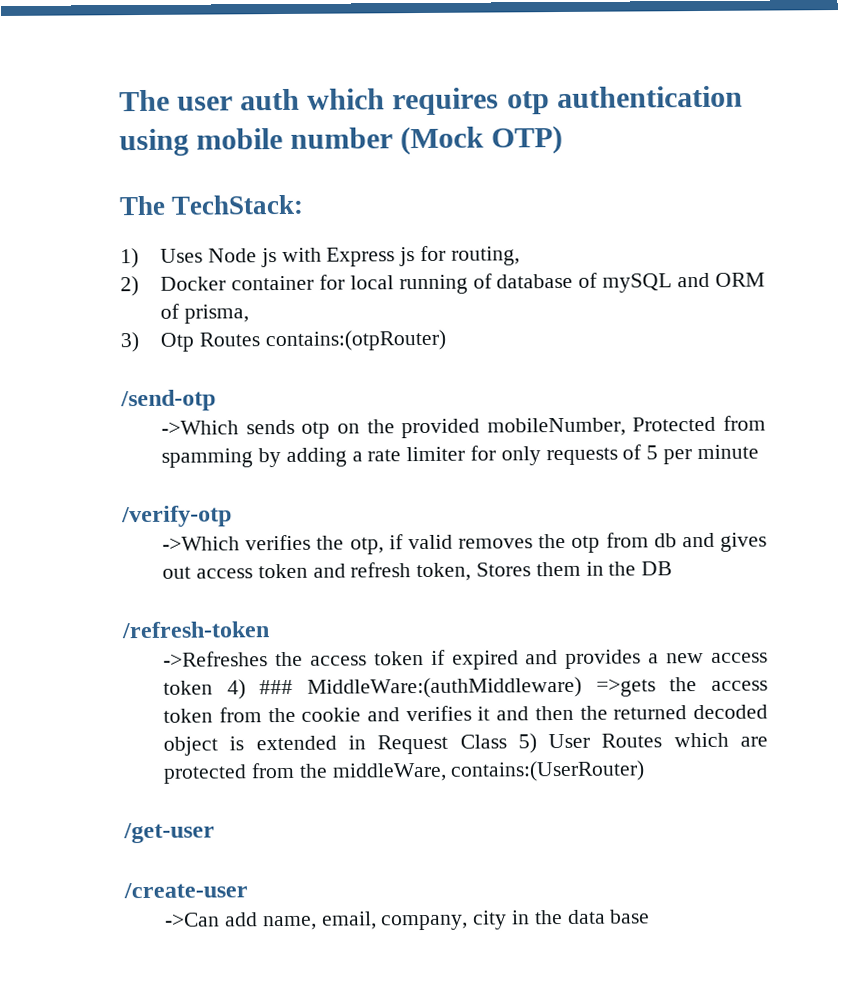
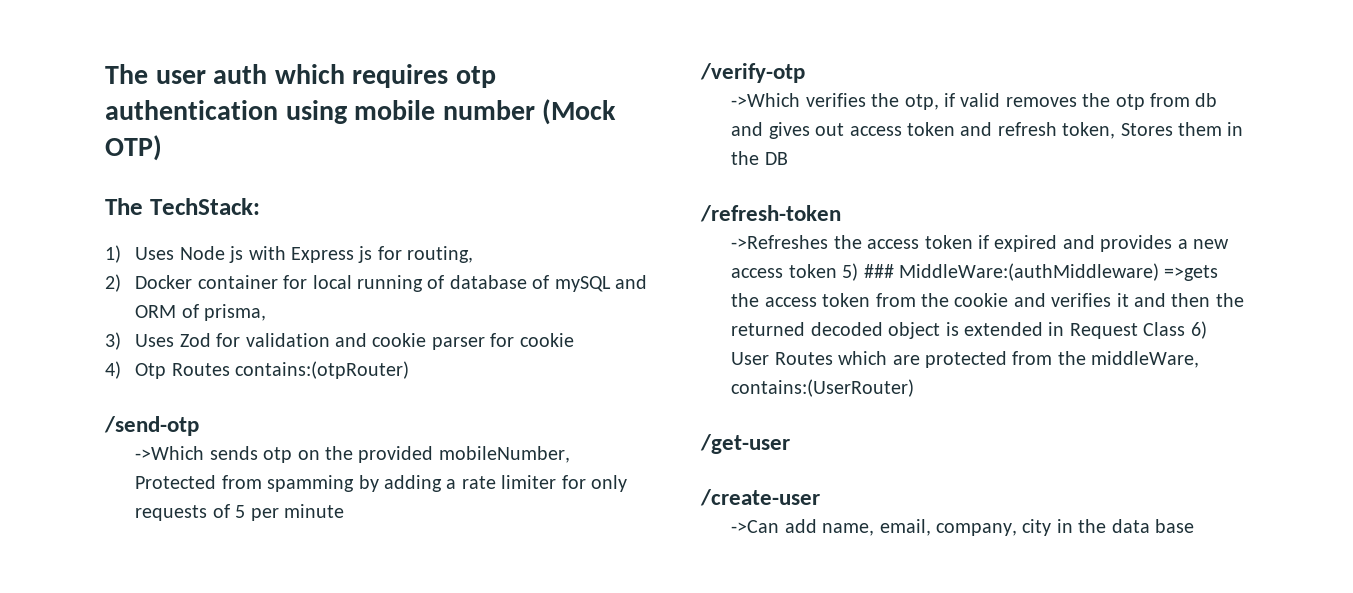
(139, 342) none -> [135,333,574,350] [105,361,121,379] Uses Zod for validation and cookie parser for cookie // 4)
[226,679,246,700] 4) -> [842,263,859,281] 5)
[517,733,537,754] 5) -> [1190,321,1207,339] 6)

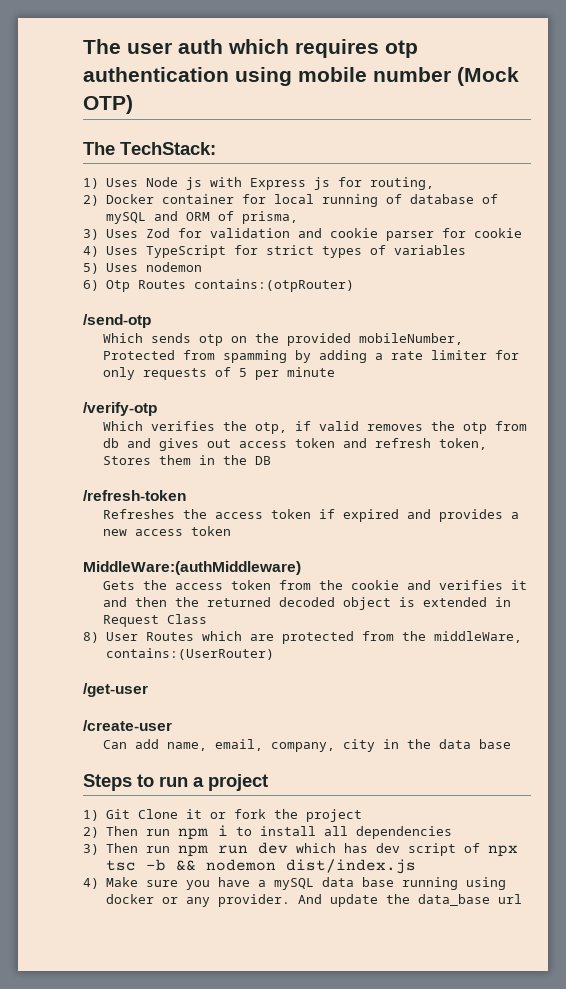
(121, 370) none -> [105,245,466,258] [83,262,202,274] [83,280,99,291] Uses TypeScript for strict types of variables // 5) Uses nodemon // 6)
[135,446,205,460] ->Which -> [103,333,144,343] Which
[731,93,801,107] ->Which -> [103,421,144,431] Which
[731,235,829,249] ->Refreshes -> [103,509,176,519] Refreshes
[842,263,894,281] 5) ### -> (232, 531) //
[1164,265,1219,281] =>gets -> [103,581,136,590] // Gets
[1190,321,1207,339] 6) -> [83,632,99,643] // 8)
[731,520,780,533] ->Can -> [103,740,128,749] Can
(1195, 526) none -> [83,774,268,791] [83,809,362,822] [83,825,452,840] [83,842,518,857] [105,859,416,874] [83,877,506,890] [105,894,522,907] // Steps to run a project // 1) Git Clone it or fork the project // 2) Then run npm i to install all dependencies // 3) Then run npm run dev which has dev script of npx tsc -b && nodemon dist/index.js // 4) Make sure you have a mySQL data base running using docker or any provider. And update the data_base url

